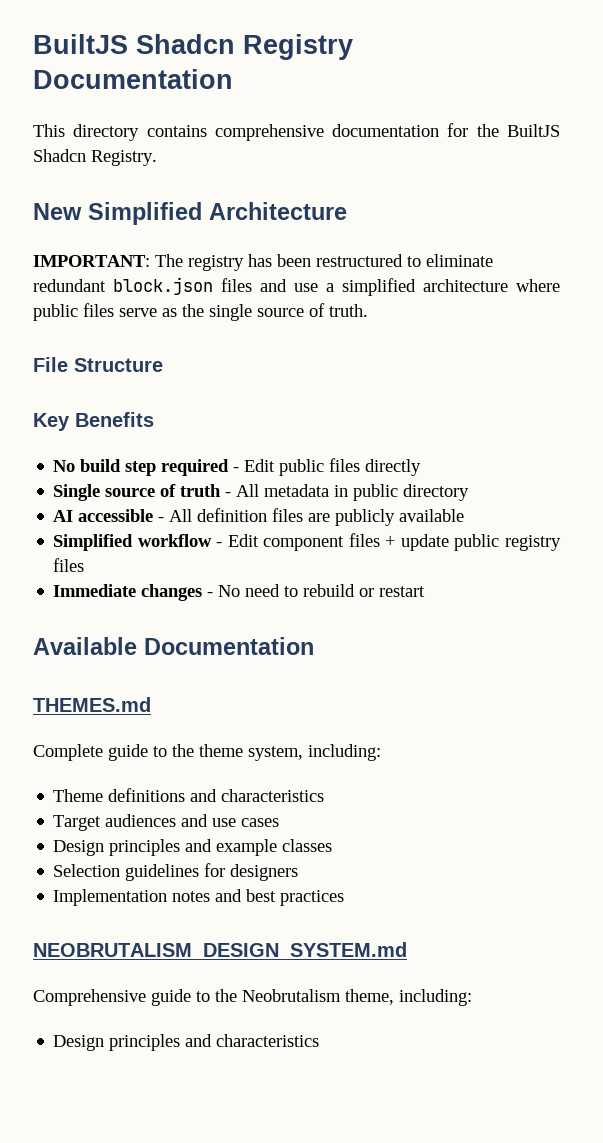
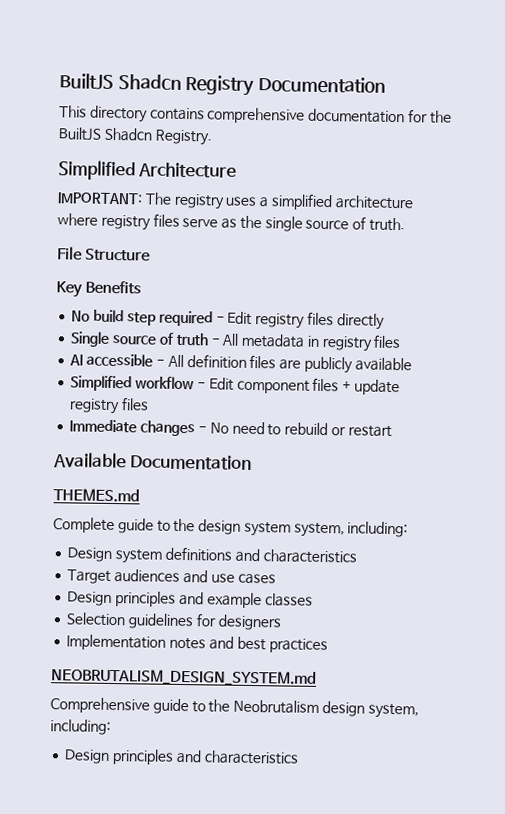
[33,203,82,220] New -> (212, 137) none
[248,254,493,267] [33,277,318,295] has been restructured to eliminate redundant block.json files and use -> [225,196,258,207] uses
[33,304,78,321] public -> [100,214,151,231] registry
[279,459,325,476] public -> [255,313,306,329] registry
[353,484,470,501] public directory -> [321,334,402,352] registry files
[454,534,500,551] public -> (400, 387) none
[199,744,381,761] [53,789,104,802] theme system, including: // Theme -> [198,519,409,538] [67,547,163,564] design system system, including: // Design system
[345,989,394,1005] theme, -> [321,701,419,719] design system,

